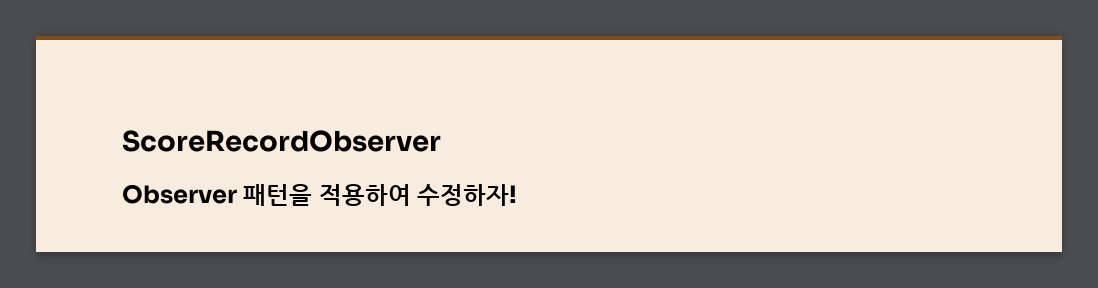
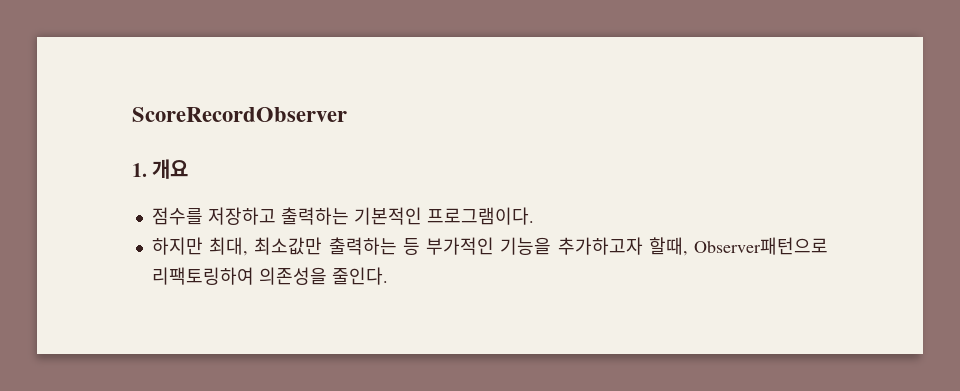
[122,184,518,206] Observer 패턴을 적용하여 수정하자! -> [132,159,189,179] [151,207,534,225] [151,237,828,256] [151,267,388,285] 1. 개요 // 점수를 저장하고 출력하는 기본적인 프로그램이다. // 하지만 최대, 최소값만 출력하는 등 부가적인 기능을 추가하고자 할때, Observer패턴으로 리팩토링하여 의존성을 줄인다.

